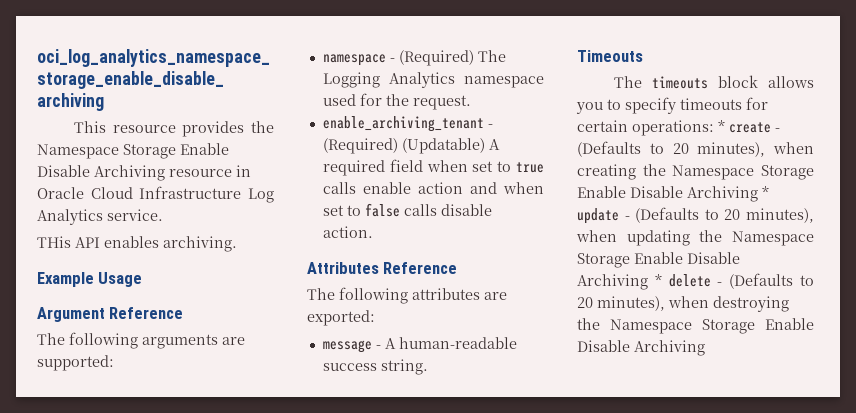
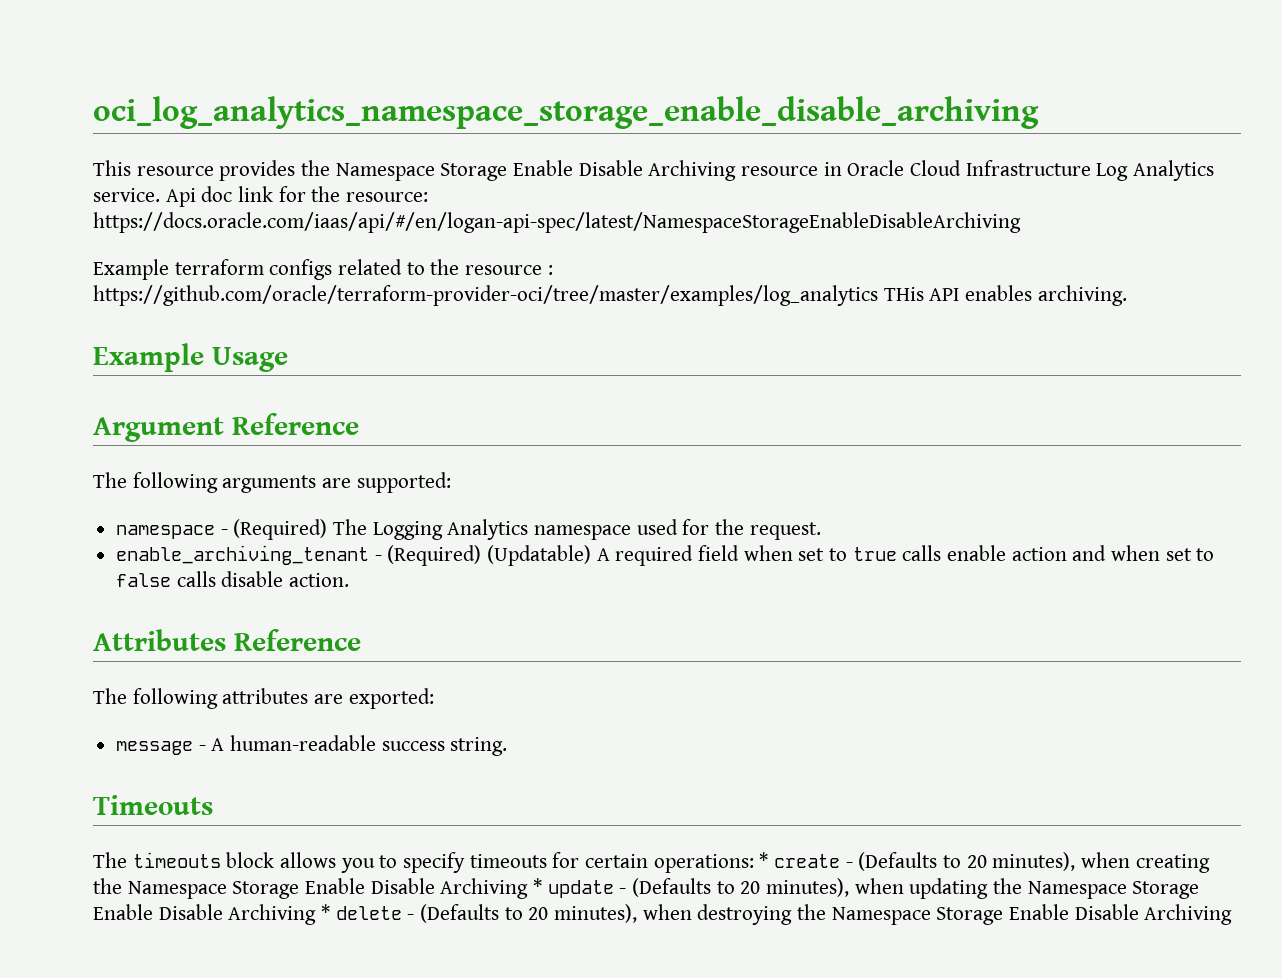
(163, 215) // -> [165,186,429,207] [93,212,1021,233] [93,259,553,280] [93,285,878,306] Api doc link for the resource: https://docs.oracle.com/iaas/api/#/en/logan-api-spec/latest/NamespaceStorageEnableDisableArchiving // Example terraform configs related to the resource : https://github.com/oracle/terraform-provider-oci/tree/master/examples/log_analytics

